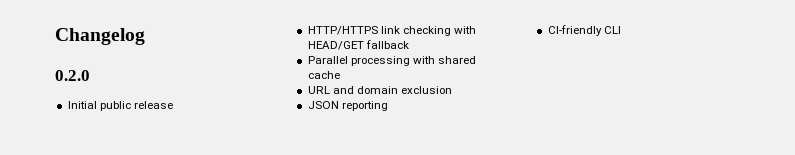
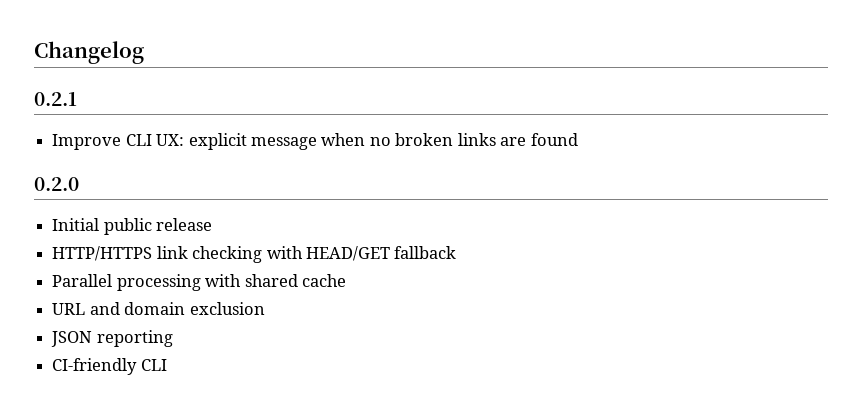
(145, 36) none -> [34,92,77,106] [52,133,578,150] // 0.2.1 // Improve CLI UX: explicit message when no broken links are found

